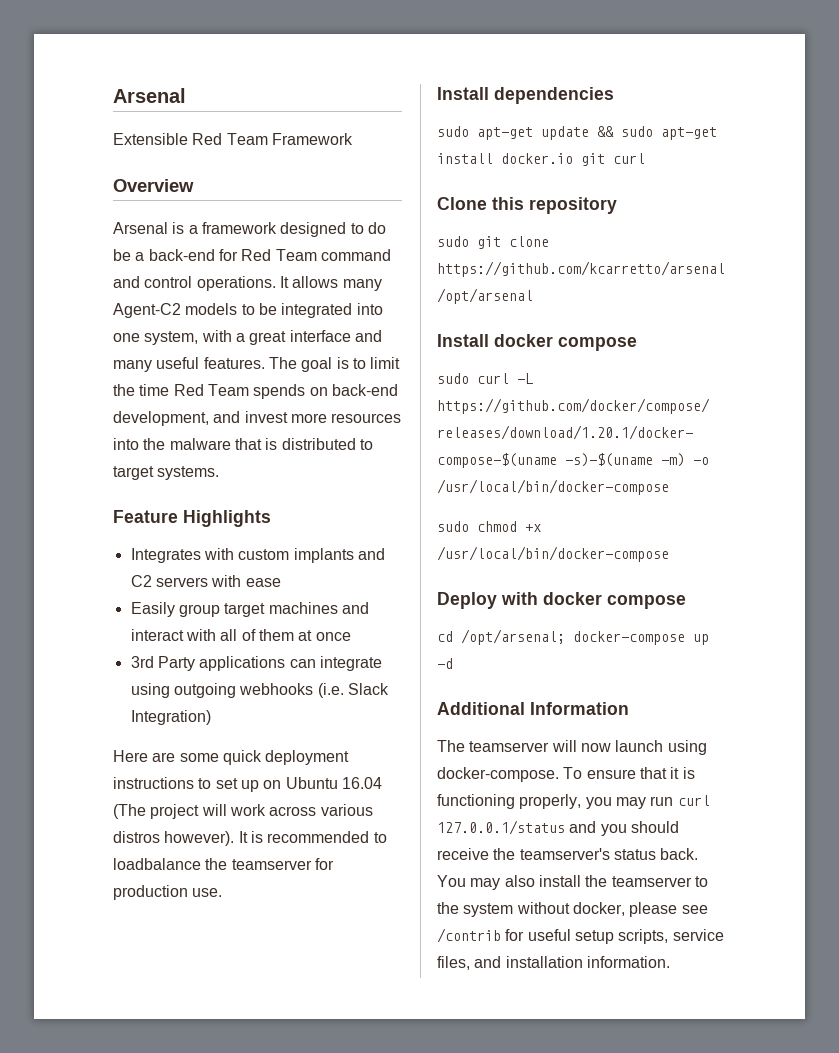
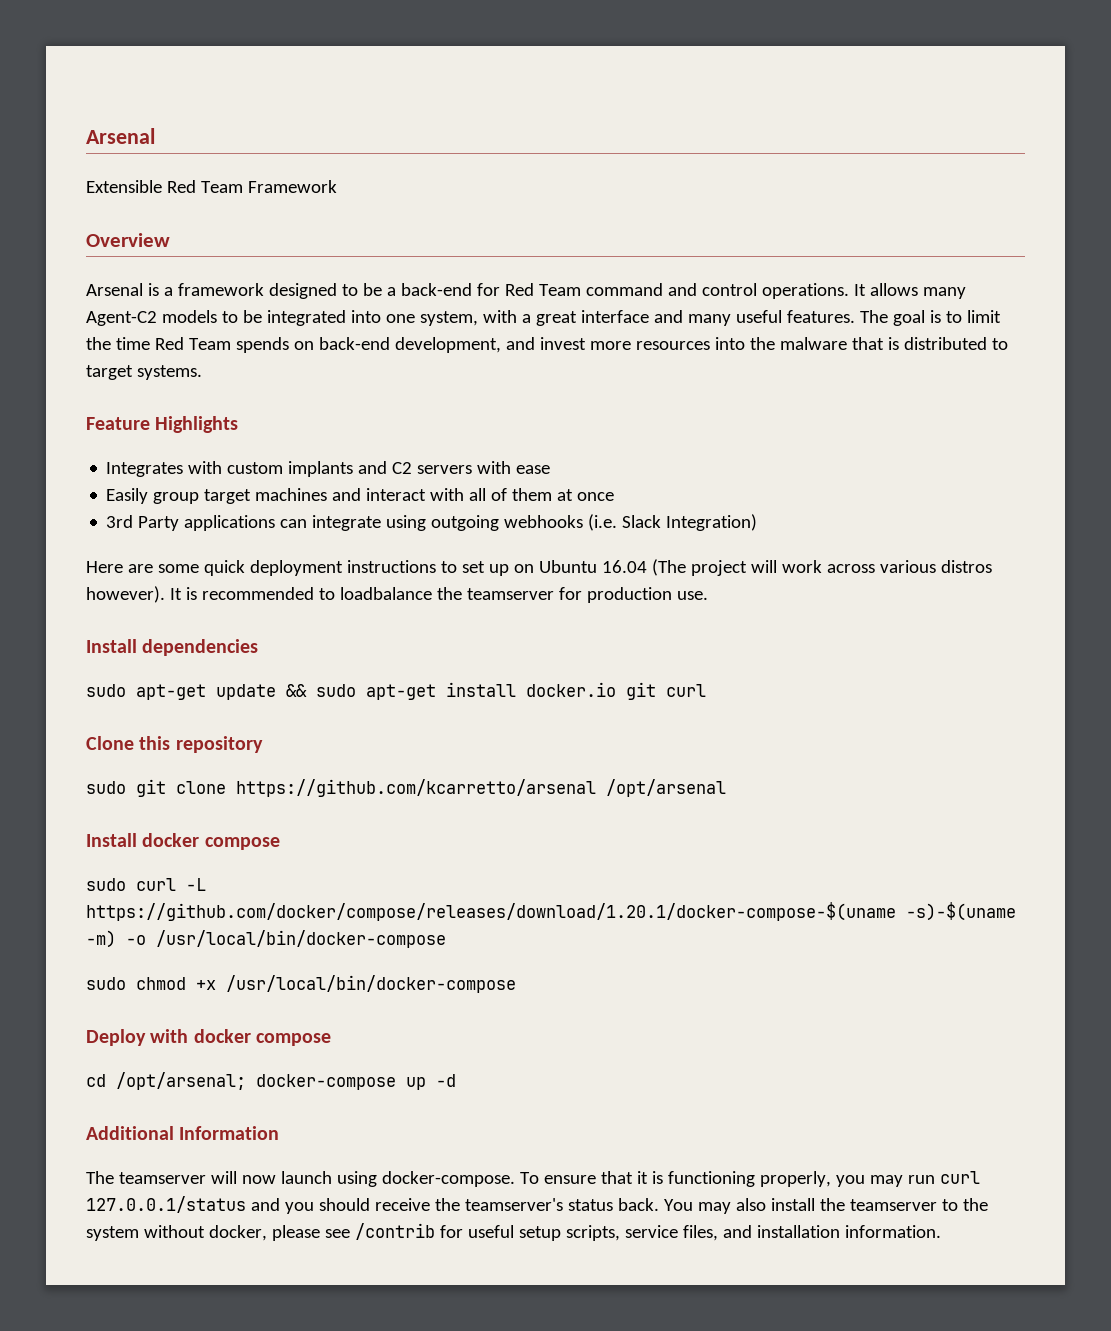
[367,222,386,234] do -> (358, 290) none

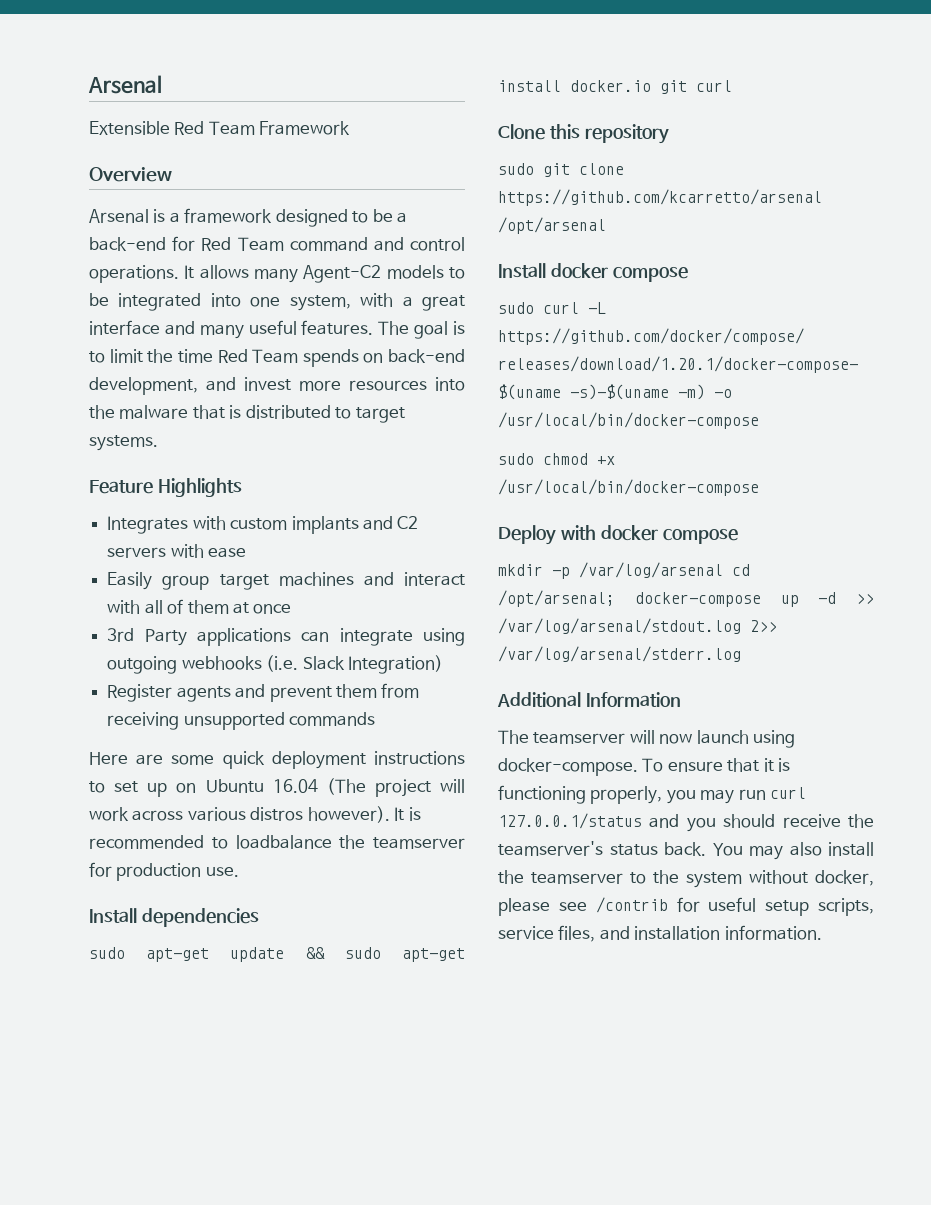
(758, 522) none -> [107,683,420,702] [107,712,376,730] // Register agents and prevent them from receiving unsupported commands
(331, 1039) none -> [498,562,723,579] mkdir -p /var/log/arsenal
(456, 1080) none -> [856,594,874,604] [498,618,777,634] [498,646,741,662] >> /var/log/arsenal/stdout.log 2>> /var/log/arsenal/stderr.log

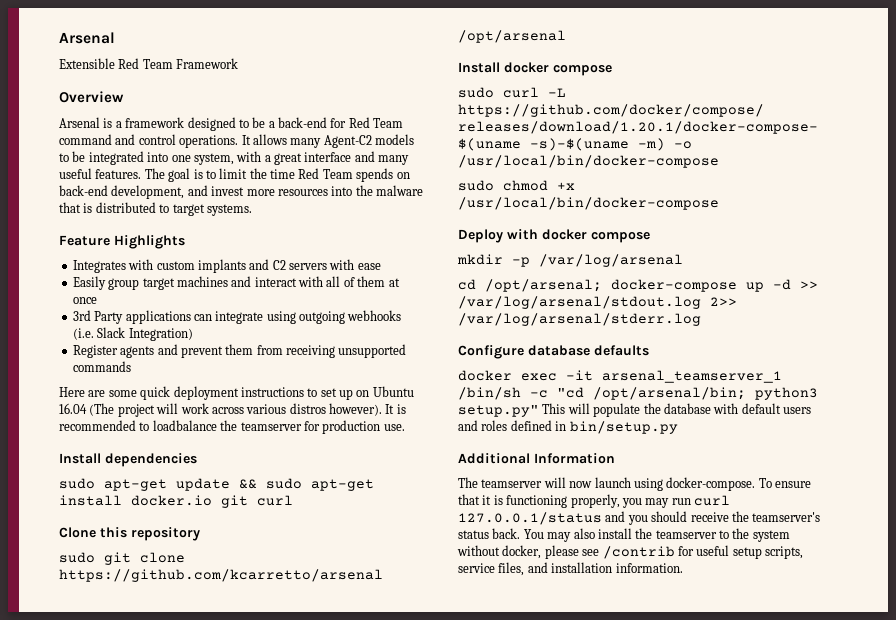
(723, 570) none -> (683, 260) //
(741, 654) none -> [458,345,649,359] [458,370,782,383] [458,387,818,400] [458,403,811,417] [458,420,678,434] // Configure database defaults // docker exec -it arsenal_teamserver_1 /bin/sh -c "cd /opt/arsenal/bin; python3 setup.py" This will populate the database with default users and roles defined in bin/setup.py

